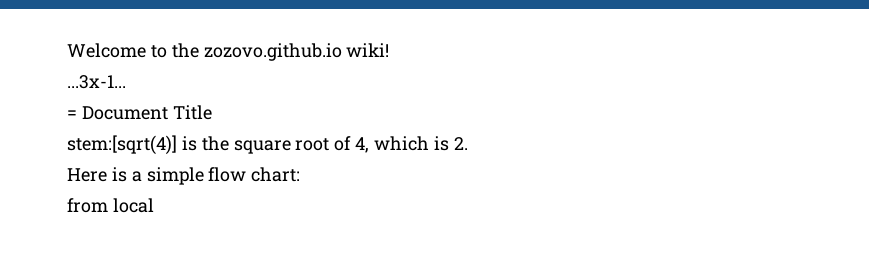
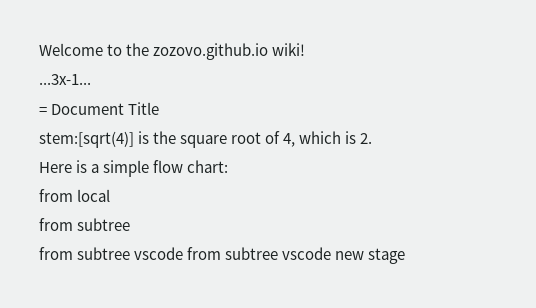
(154, 205) none -> [39,218,131,231] [39,247,406,264] // from subtree // from subtree vscode from subtree vscode new stage

